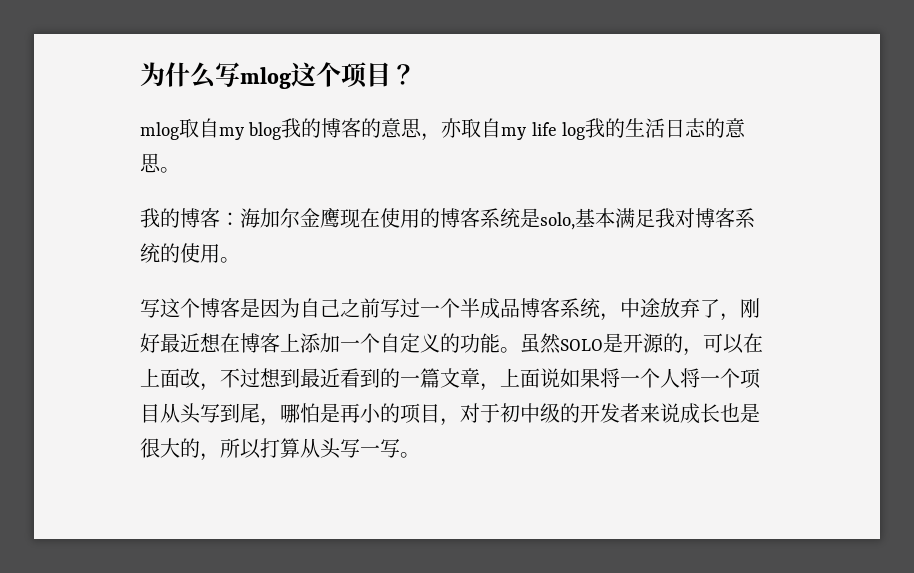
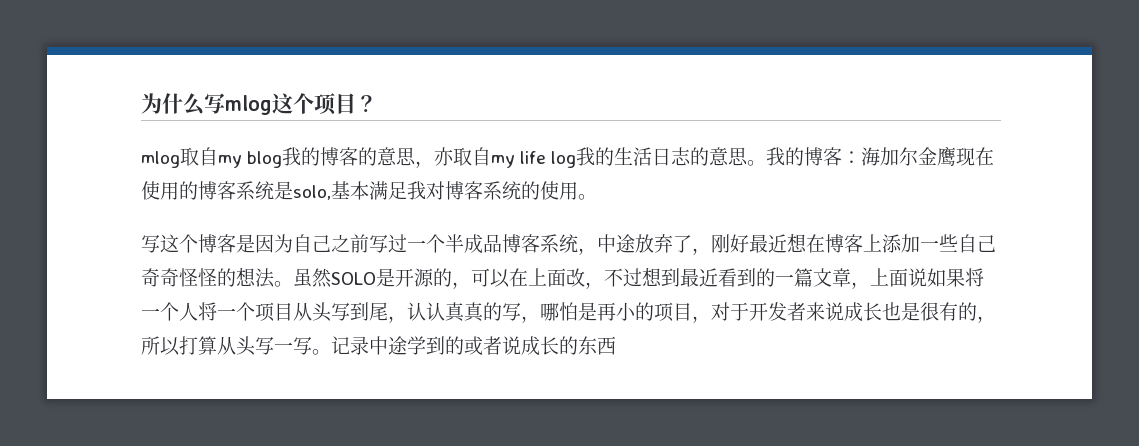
(180, 170) // -> (767, 163) none
[360,333,500,353] 个自定义的功能 -> [939,234,996,253] [141,267,275,288] 些自己奇奇怪怪的想法
(280, 422) none -> [407,302,540,323] 认认真真的写，
[500,403,580,423] 初中级的 -> (749, 311) none
[160,438,180,458] 大 -> [939,302,958,321] 有
(420, 455) none -> [331,336,616,356] 记录中途学到的或者说成长的东西

